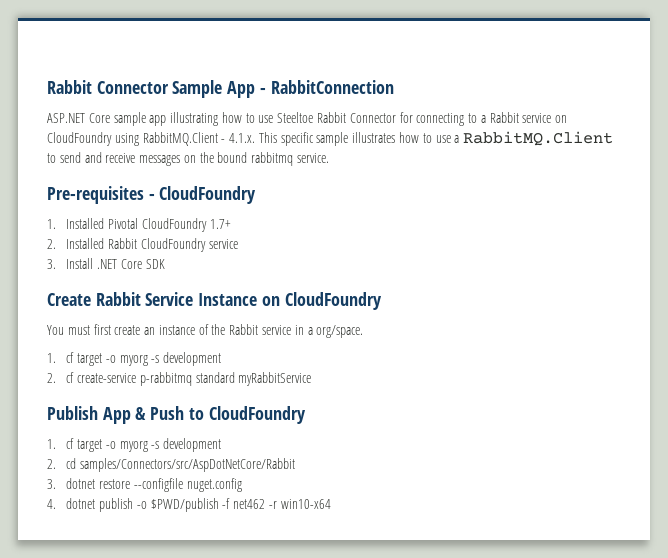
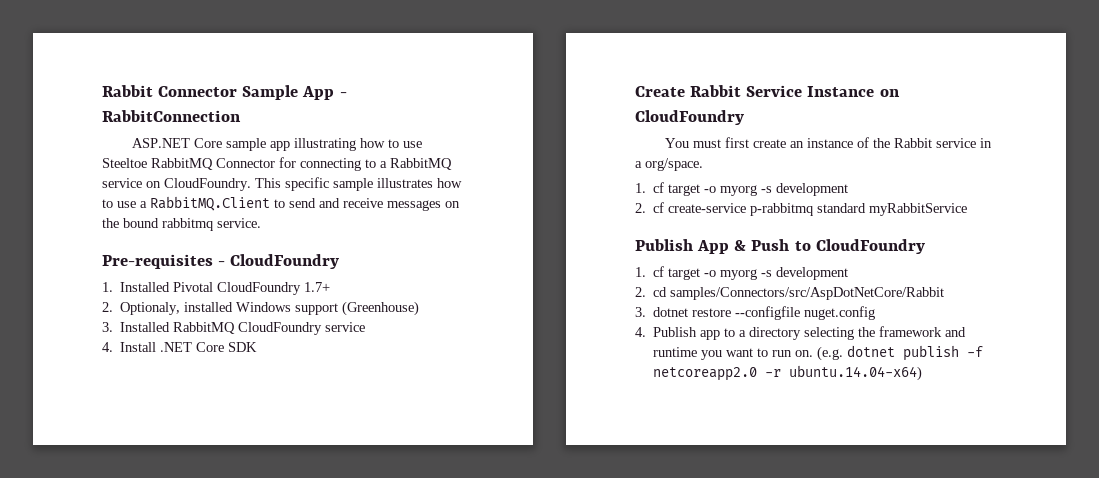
[317,112,347,123] Rabbit -> [151,158,213,170] RabbitMQ
[489,112,519,123] Rabbit -> [390,158,452,170] RabbitMQ
[47,132,256,146] CloudFoundry using RabbitMQ.Client - 4.1.x. -> [164,178,251,191] CloudFoundry.
[66,238,138,249] Installed Rabbit -> [120,301,420,316] [102,322,236,334] Optionaly, installed Windows support (Greenhouse) // 3. Installed RabbitMQ
[47,259,56,269] 3. -> [102,342,113,352] 4.
[66,498,331,512] dotnet publish -o $PWD/publish -f net462 -r win10-x64 -> [653,326,967,340] [653,345,984,361] [653,365,923,381] Publish app to a directory selecting the framework and runtime you want to run on. (e.g. dotnet publish -f netcoreapp2.0 -r ubuntu.14.04-x64)

